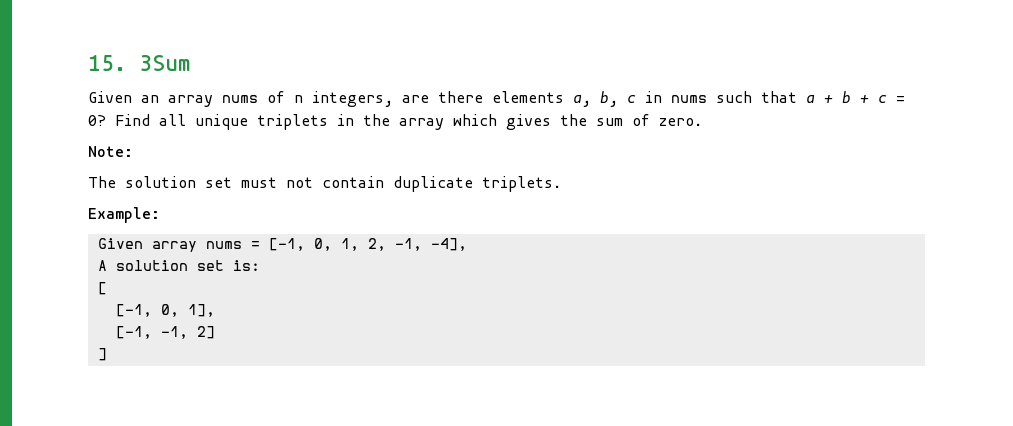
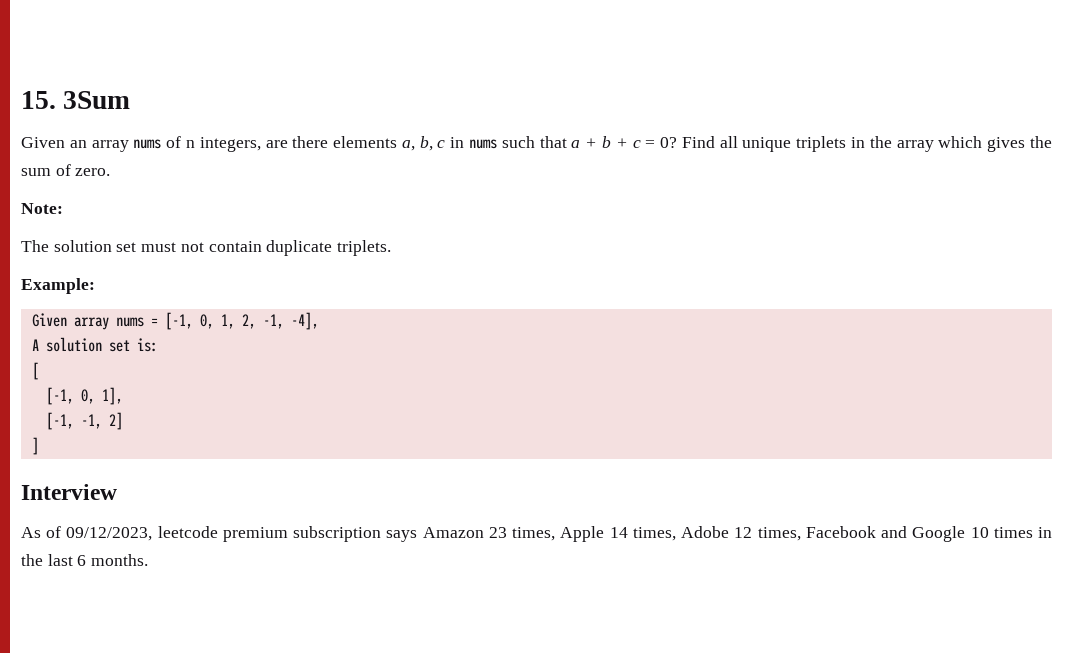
(107, 354) none -> [21,484,117,500] [21,526,1052,542] [21,554,149,566] // Interview // As of 09/12/2023, leetcode premium subscription says Amazon 23 times, Apple 14 times, Adobe 12 times, Facebook and Google 10 times in the last 6 months.

